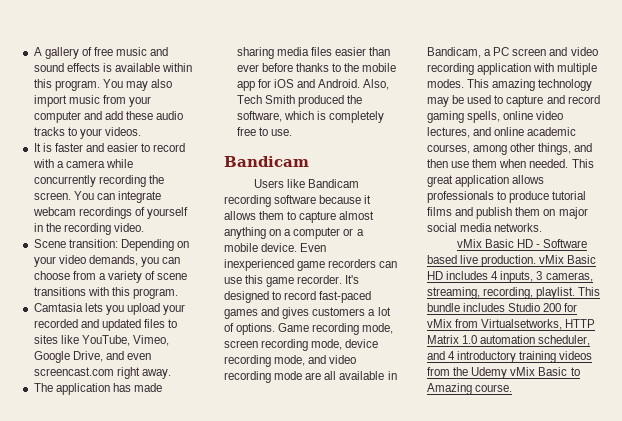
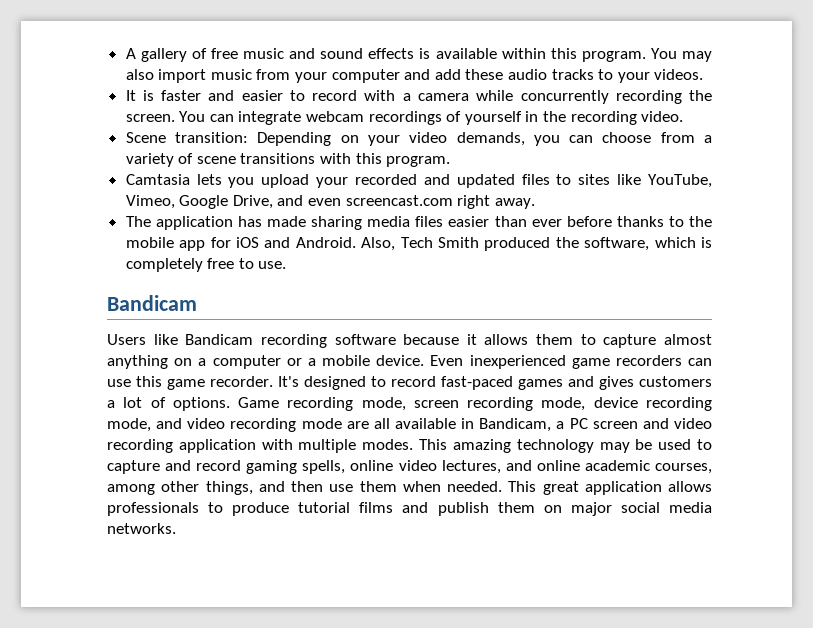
[456,239,588,248] [427,255,597,267] [427,271,593,283] [427,287,601,299] [427,303,578,312] [427,319,596,330] [427,335,591,346] [427,351,593,363] [427,367,580,379] [427,383,513,395] // vMix Basic HD - Software based live production. vMix Basic HD includes 4 inputs, 3 cameras, streaming, recording, playlist. This bundle includes Studio 200 for vMix from Virtualsetworks, HTTP Matrix 1.0 automation scheduler, and 4 introductory training videos from the Udemy vMix Basic to Amazing course. -> (176, 528) none

